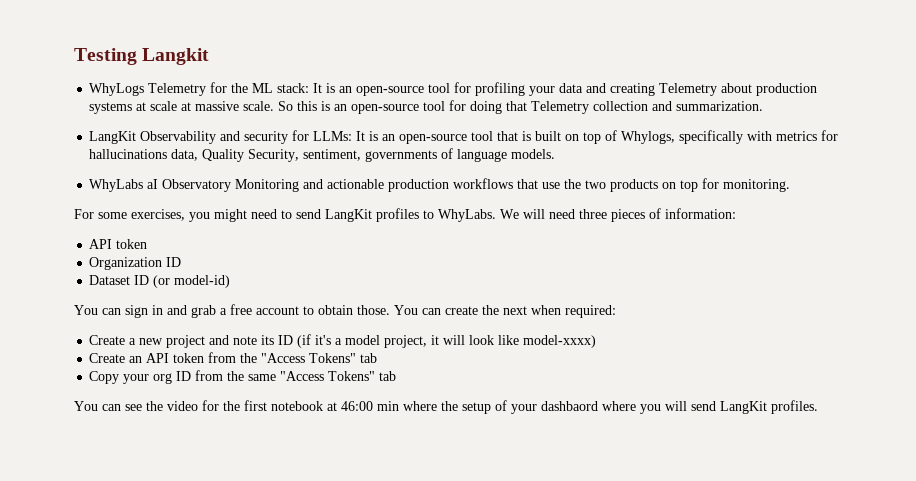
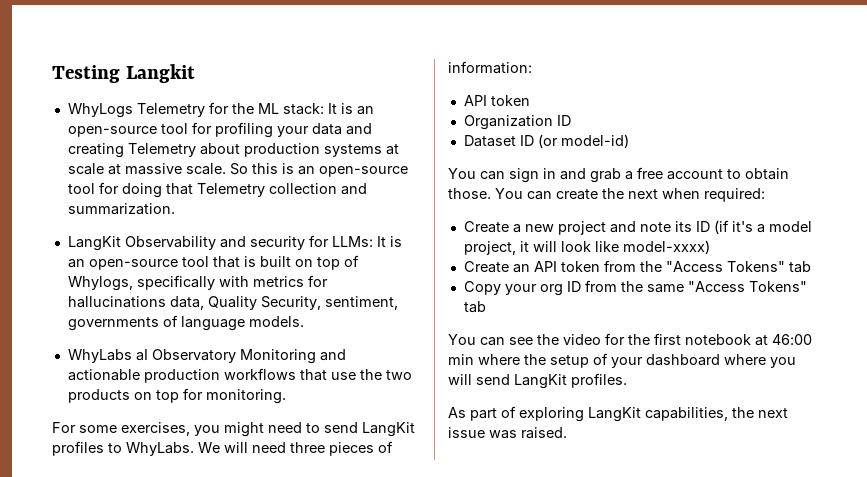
[541,401,598,411] dashbaord -> [646,354,720,366] dashboard
(818, 407) none -> [448,406,788,422] [448,427,567,439] // As part of exploring LangKit capabilities, the next issue was raised.

